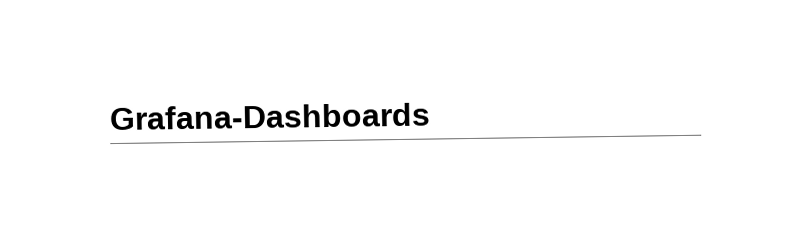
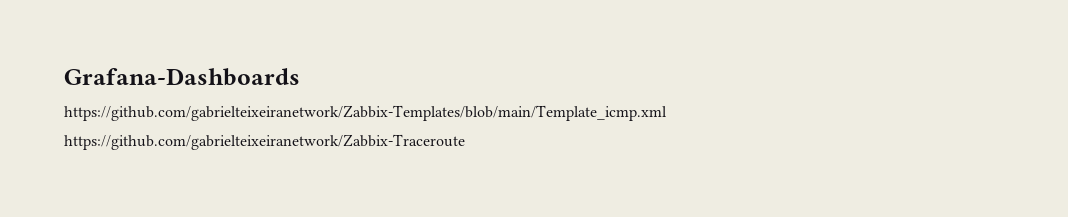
(431, 116) none -> [64,105,667,121] [64,134,465,150] // https://github.com/gabrielteixeiranetwork/Zabbix-Templates/blob/main/Template_icmp.xml // https://github.com/gabrielteixeiranetwork/Zabbix-Traceroute

